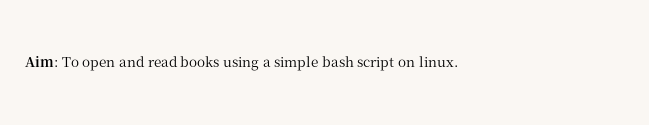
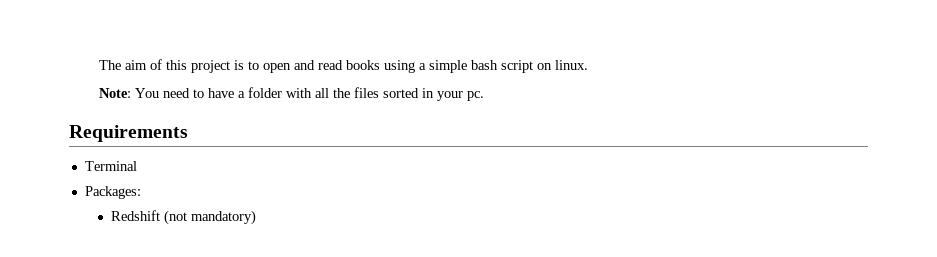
[25,56,79,67] Aim: To -> [99,59,260,73] The aim of this project is to
(458, 61) none -> [99,87,485,101] [69,125,188,142] [84,161,137,171] [84,186,141,199] [111,210,257,225] // Note: You need to have a folder with all the files sorted in your pc. // Requirements // Terminal // Packages: // Redshift (not mandatory)

